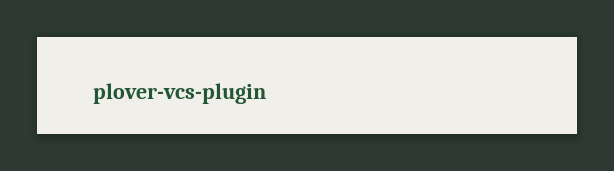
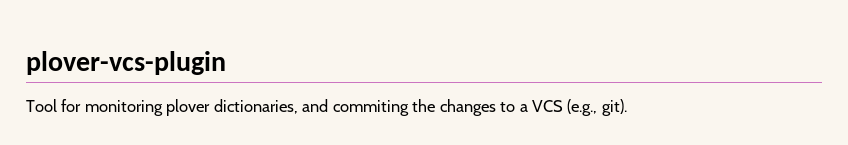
(266, 93) none -> [26,99,627,116] // Tool for monitoring plover dictionaries, and commiting the changes to a VCS (e.g., git).

